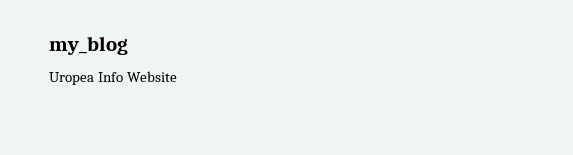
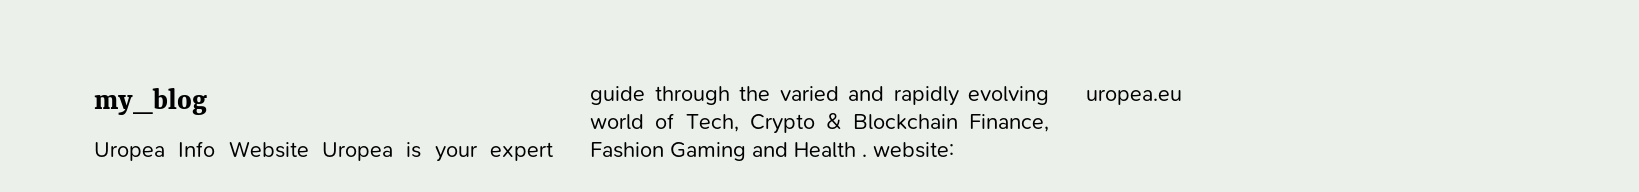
(177, 76) none -> [322,142,553,162] [590,86,1049,106] [590,113,1049,134] [590,142,954,161] [1086,89,1182,105] Uropea is your expert guide through the varied and rapidly evolving world of Tech, Crypto & Blockchain Finance, Fashion Gaming and Health . website: uropea.eu

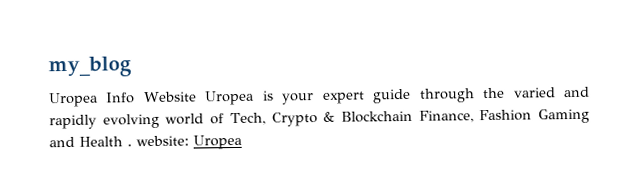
[1086,89,1182,105] uropea.eu -> [193,134,242,150] Uropea

